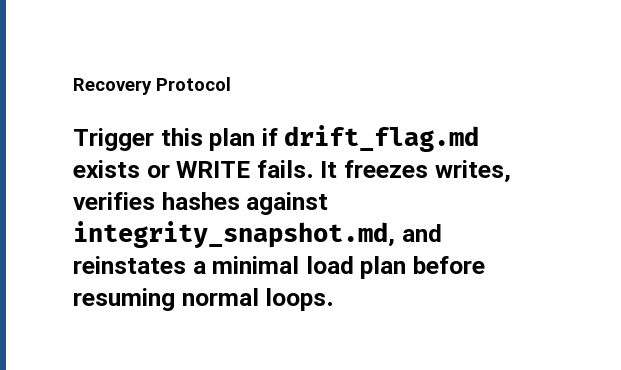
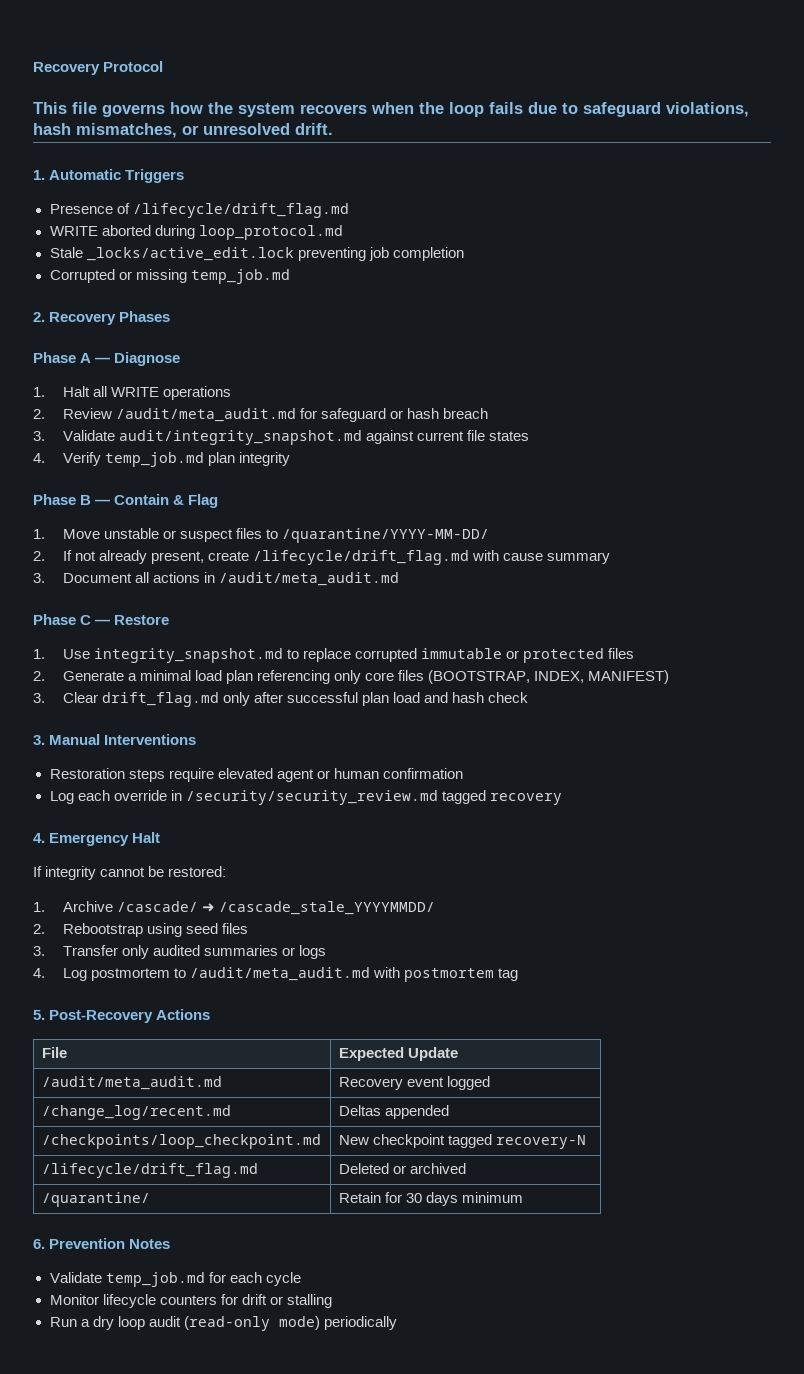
[73,125,480,152] [73,160,511,183] [73,192,329,215] [73,221,442,248] [73,256,486,279] [73,288,335,311] Trigger this plan if drift_flag.md exists or WRITE fails. It freezes writes, verifies hashes against integrity_snapshot.md, and reinstates a minimal load plan before resuming normal loops. -> [33,102,749,117] [33,123,333,138] [33,169,185,183] [49,203,349,218] [49,225,343,240] [49,247,464,261] [49,269,290,284] [33,311,171,325] [33,352,181,366] [33,386,232,400] [33,408,489,422] [33,430,530,445] [33,452,291,467] [33,494,219,508] [33,528,490,543] [33,550,611,565] [33,572,400,586] [33,614,170,625] [33,648,635,663] [33,670,670,684] [33,692,529,707] [33,734,197,745] [49,768,463,782] [49,790,562,805] [33,832,161,846] [33,866,227,880] [33,901,436,915] [33,923,249,937] [33,945,327,959] [33,967,519,982] [33,1009,211,1023] [41,1047,67,1058] [338,1047,459,1061] [41,1076,222,1090] [338,1076,491,1090] [41,1105,231,1120] [338,1105,450,1119] [41,1134,321,1149] [338,1134,587,1149] [41,1163,258,1178] [338,1163,467,1174] [41,1192,150,1207] [338,1192,524,1206] [33,1238,171,1249] [49,1272,301,1287] [49,1294,332,1308] [49,1316,397,1331] This file governs how the system recovers when the loop fails due to safeguard violations, hash mismatches, or unresolved drift. // 1. Automatic Triggers // Presence of /lifecycle/drift_flag.md // WRITE aborted during loop_protocol.md // Stale _locks/active_edit.lock preventing job completion // Corrupted or missing temp_job.md // 2. Recovery Phases // Phase A — Diagnose // 1. Halt all WRITE operations // 2. Review /audit/meta_audit.md for safeguard or hash breach // 3. Validate audit/integrity_snapshot.md against current file states // 4. Verify temp_job.md plan integrity // Phase B — Contain & Flag // 1. Move unstable or suspect files to /quarantine/YYYY-MM-DD/ // 2. If not already present, create /lifecycle/drift_flag.md with cause summary // 3. Document all actions in /audit/meta_audit.md // Phase C — Restore // 1. Use integrity_snapshot.md to replace corrupted immutable or protected files // 2. Generate a minimal load plan referencing only core files (BOOTSTRAP, INDEX, MANIFEST) // 3. Clear drift_flag.md only after successful plan load and hash check // 3. Manual Interventions // Restoration steps require elevated agent or human confirmation // Log each override in /security/security_review.md tagged recovery // 4. Emergency Halt // If integrity cannot be restored: // 1. Archive /cascade/ ➜ /cascade_stale_YYYYMMDD/ // 2. Rebootstrap using seed files // 3. Transfer only audited summaries or logs // 4. Log postmortem to /audit/meta_audit.md with postmortem tag // 5. Post-Recovery Actions // File | Expected Update // /audit/meta_audit.md | Recovery event logged // /change_log/recent.md | Deltas appended // /checkpoints/loop_checkpoint.md | New checkpoint tagged recovery-N // /lifecycle/drift_flag.md | Deleted or archived // /quarantine/ | Retain for 30 days minimum // 6. Prevention Notes // Validate temp_job.md for each cycle // Monitor lifecycle counters for drift or stalling // Run a dry loop audit (read-only mode) periodically

